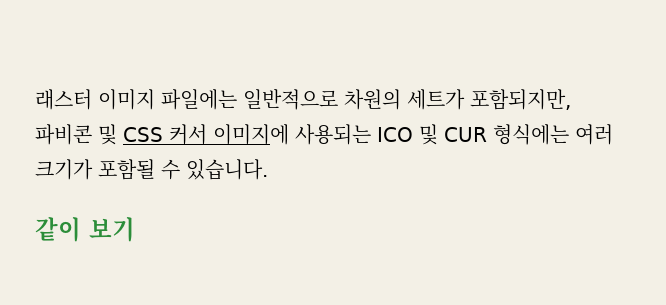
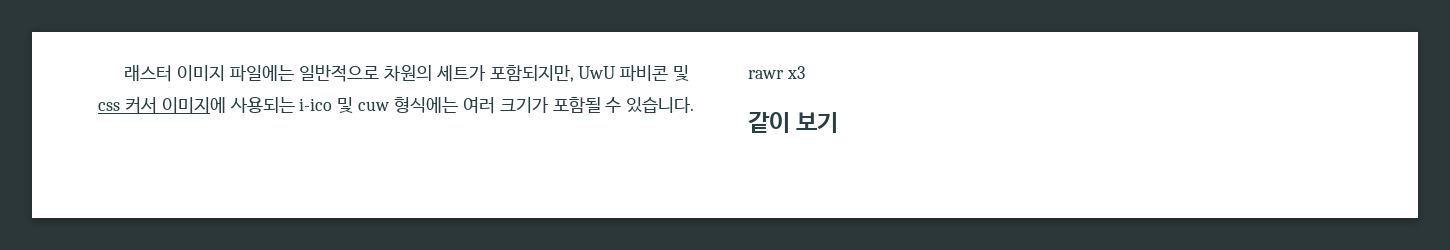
(571, 99) none -> [578,66,617,79] UwU
[123,127,163,142] CSS -> [98,102,120,111] css
[377,124,487,145] ICO 및 CUR -> [299,97,391,113] i-ico 및 cuw
(268, 169) none -> [748,66,805,79] rawr x3

